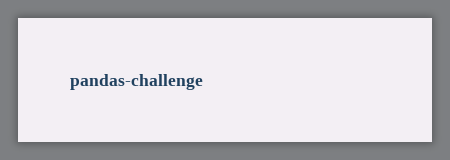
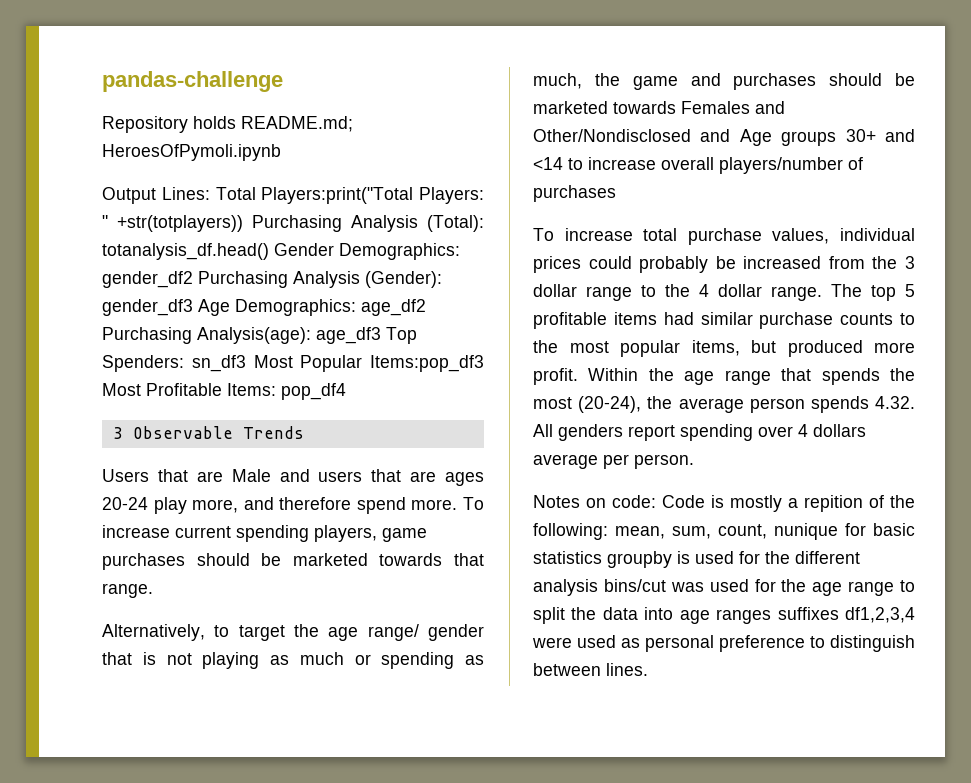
(203, 82) none -> [102,116,353,133] [102,144,281,161] [102,187,484,204] [102,215,484,232] [102,243,460,260] [102,271,442,288] [102,299,426,316] [102,327,417,344] [102,355,484,372] [102,383,346,400] [112,426,304,439] [102,469,484,486] [102,497,484,514] [102,525,427,542] [102,553,484,570] [102,583,153,598] [102,624,484,641] [102,652,484,669] [533,73,915,90] [533,101,785,114] [533,129,915,146] [533,157,863,174] [533,185,616,202] [533,228,915,245] [533,256,915,273] [533,284,915,301] [533,312,915,329] [533,340,915,357] [533,368,915,385] [533,396,915,413] [533,424,866,441] [533,454,694,469] [533,495,915,512] [533,523,915,540] [533,551,860,568] [533,579,915,596] [533,607,915,624] [532,635,915,652] [533,663,648,676] // Repository holds README.md; HeroesOfPymoli.ipynb // Output Lines: Total Players:print("Total Players: " +str(totplayers)) Purchasing Analysis (Total): totanalysis_df.head() Gender Demographics: gender_df2 Purchasing Analysis (Gender): gender_df3 Age Demographics: age_df2 Purchasing Analysis(age): age_df3 Top Spenders: sn_df3 Most Popular Items:pop_df3 Most Profitable Items: pop_df4 // 3 Observable Trends // Users that are Male and users that are ages 20-24 play more, and therefore spend more. To increase current spending players, game purchases should be marketed towards that range. // Alternatively, to target the age range/ gender that is not playing as much or spending as much, the game and purchases should be marketed towards Females and Other/Nondisclosed and Age groups 30+ and <14 to increase overall players/number of purchases // To increase total purchase values, individual prices could probably be increased from the 3 dollar range to the 4 dollar range. The top 5 profitable items had similar purchase counts to the most popular items, but produced more profit. Within the age range that spends the most (20-24), the average person spends 4.32. All genders report spending over 4 dollars average per person. // Notes on code: Code is mostly a repition of the following: mean, sum, count, nunique for basic statistics groupby is used for the different analysis bins/cut was used for the age range to split the data into age ranges suffixes df1,2,3,4 were used as personal preference to distinguish between lines.

